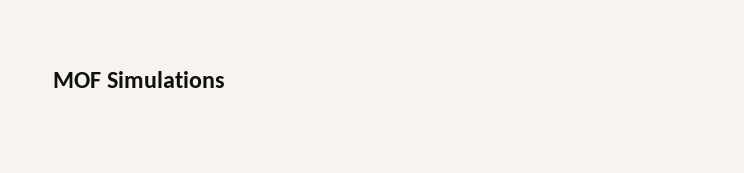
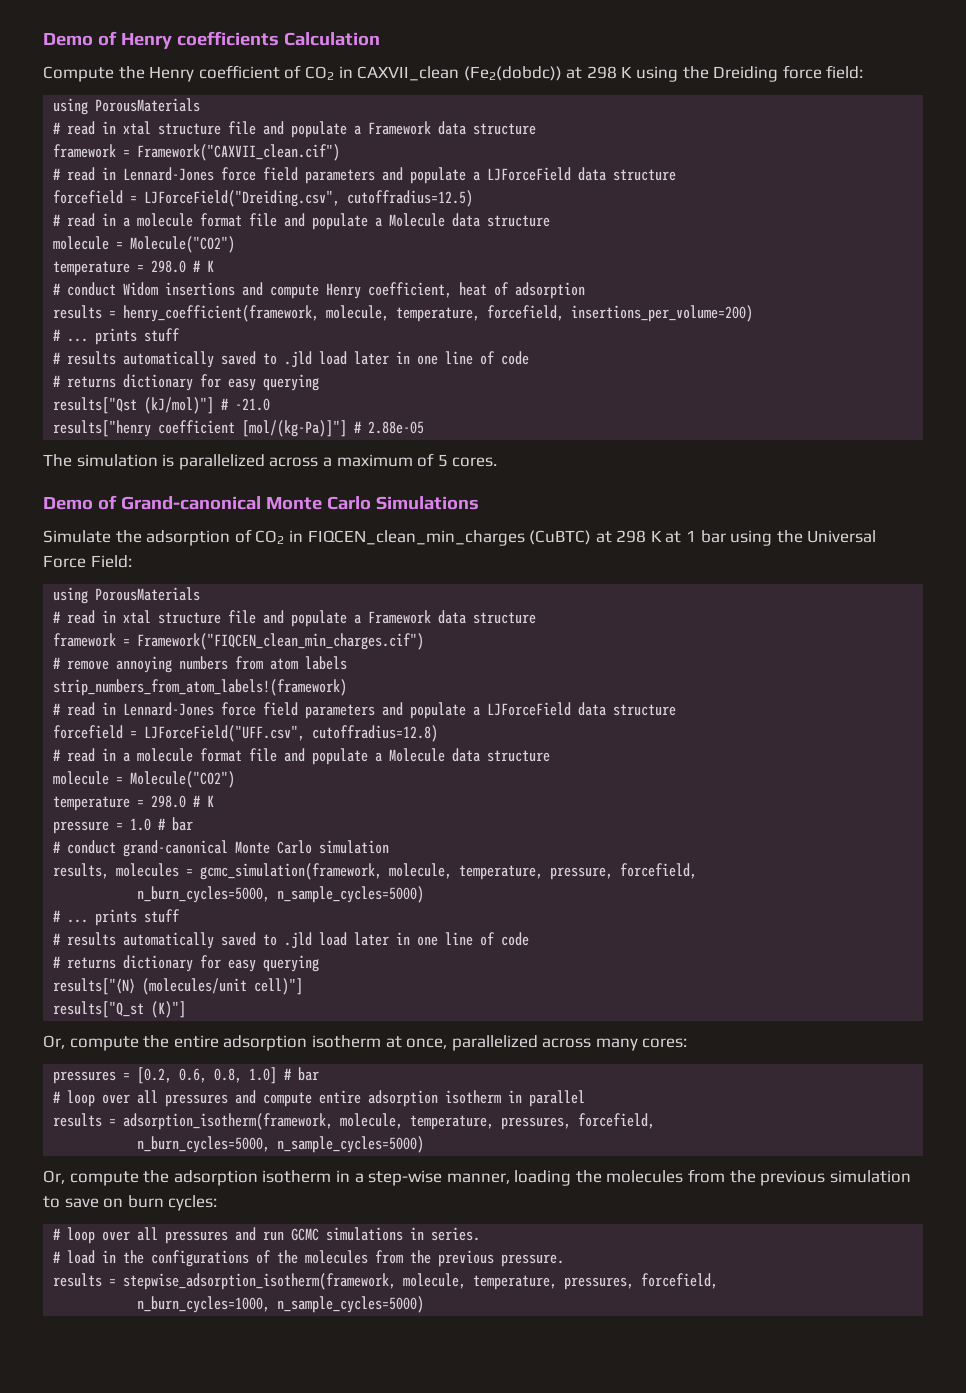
[53,71,226,88] MOF Simulations -> [43,31,380,49] [43,65,864,82] [53,98,201,115] [53,121,537,138] [53,144,341,161] [53,167,677,184] [53,190,474,207] [53,213,551,230] [53,236,236,253] [53,260,215,276] [53,282,586,299] [53,305,754,322] [53,328,181,345] [53,351,530,368] [53,374,320,391] [53,397,271,414] [53,420,425,437] [43,453,498,470] [43,495,479,510] [43,529,877,546] [43,555,132,568] [53,587,201,604] [53,610,537,627] [53,633,425,650] [53,656,348,673] [53,679,348,696] [53,702,677,719] [53,725,439,742] [53,748,551,765] [53,771,236,788] [53,795,215,811] [53,817,194,834] [53,840,390,857] [53,863,698,880] [137,886,425,903] [53,909,181,926] [53,932,530,949] [53,955,320,972] [53,978,304,995] [53,1001,187,1018] [43,1035,688,1051] [53,1067,320,1084] [53,1090,586,1107] [53,1113,656,1130] [137,1136,425,1153] [43,1169,911,1186] [43,1195,218,1211] [53,1227,481,1244] [53,1250,565,1267] [53,1273,719,1290] [137,1296,425,1313] Demo of Henry coefficients Calculation // Compute the Henry coefficient of CO2 in CAXVII_clean (Fe2(dobdc)) at 298 K using the Dreiding force field: // using PorousMaterials // # read in xtal structure file and populate a Framework data structure // framework = Framework("CAXVII_clean.cif") // # read in Lennard-Jones force field parameters and populate a LJForceField data structure // forcefield = LJForceField("Dreiding.csv", cutoffradius=12.5) // # read in a molecule format file and populate a Molecule data structure // molecule = Molecule("CO2") // temperature = 298.0 # K // # conduct Widom insertions and compute Henry coefficient, heat of adsorption // results = henry_coefficient(framework, molecule, temperature, forcefield, insertions_per_volume=200) // # ... prints stuff // # results automatically saved to .jld load later in one line of code // # returns dictionary for easy querying // results["Qst (kJ/mol)"] # -21.0 // results["henry coefficient [mol/(kg-Pa)]"] # 2.88e-05 // The simulation is parallelized across a maximum of 5 cores. // Demo of Grand-canonical Monte Carlo Simulations // Simulate the adsorption of CO2 in FIQCEN_clean_min_charges (CuBTC) at 298 K at 1 bar using the Universal Force Field: // using PorousMaterials // # read in xtal structure file and populate a Framework data structure // framework = Framework("FIQCEN_clean_min_charges.cif") // # remove annoying numbers from atom labels // strip_numbers_from_atom_labels!(framework) // # read in Lennard-Jones force field parameters and populate a LJForceField data structure // forcefield = LJForceField("UFF.csv", cutoffradius=12.8) // # read in a molecule format file and populate a Molecule data structure // molecule = Molecule("CO2") // temperature = 298.0 # K // pressure = 1.0 # bar // # conduct grand-canonical Monte Carlo simulation // results, molecules = gcmc_simulation(framework, molecule, temperature, pressure, forcefield, // n_burn_cycles=5000, n_sample_cycles=5000) // # ... prints stuff // # results automatically saved to .jld load later in one line of code // # returns dictionary for easy querying // results["⟨N⟩ (molecules/unit cell)"] // results["Q_st (K)"] // Or, compute the entire adsorption isotherm at once, parallelized across many cores: // pressures = [0.2, 0.6, 0.8, 1.0] # bar // # loop over all pressures and compute entire adsorption isotherm in parallel // results = adsorption_isotherm(framework, molecule, temperature, pressures, forcefield, // n_burn_cycles=5000, n_sample_cycles=5000) // Or, compute the adsorption isotherm in a step-wise manner, loading the molecules from the previous simulation to save on burn cycles: // # loop over all pressures and run GCMC simulations in series. // # load in the configurations of the molecules from the previous pressure. // results = stepwise_adsorption_isotherm(framework, molecule, temperature, pressures, forcefield, // n_burn_cycles=1000, n_sample_cycles=5000)

